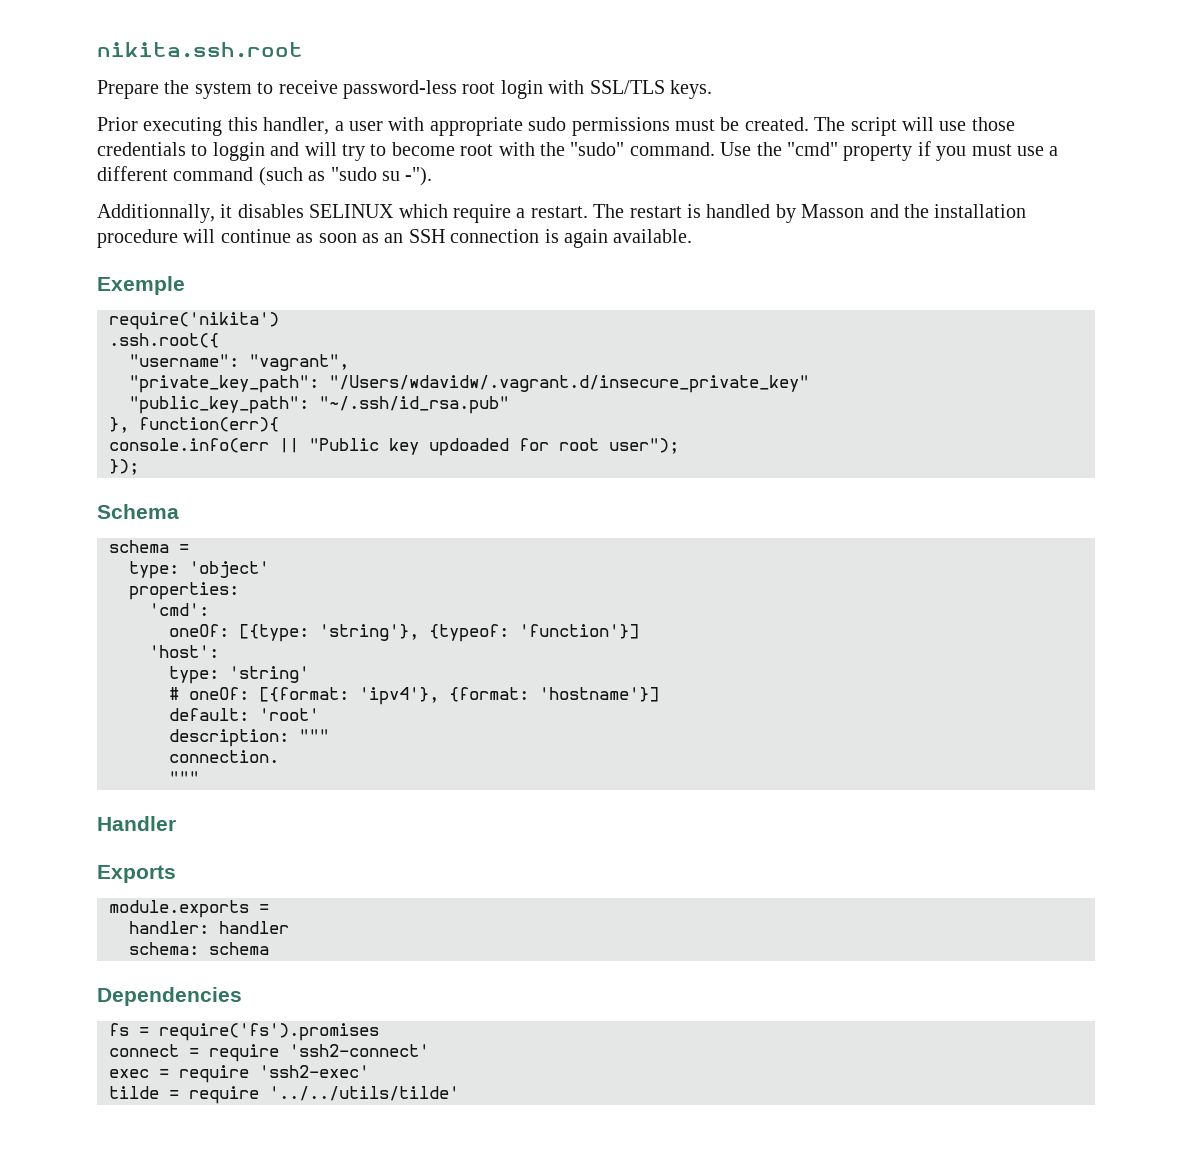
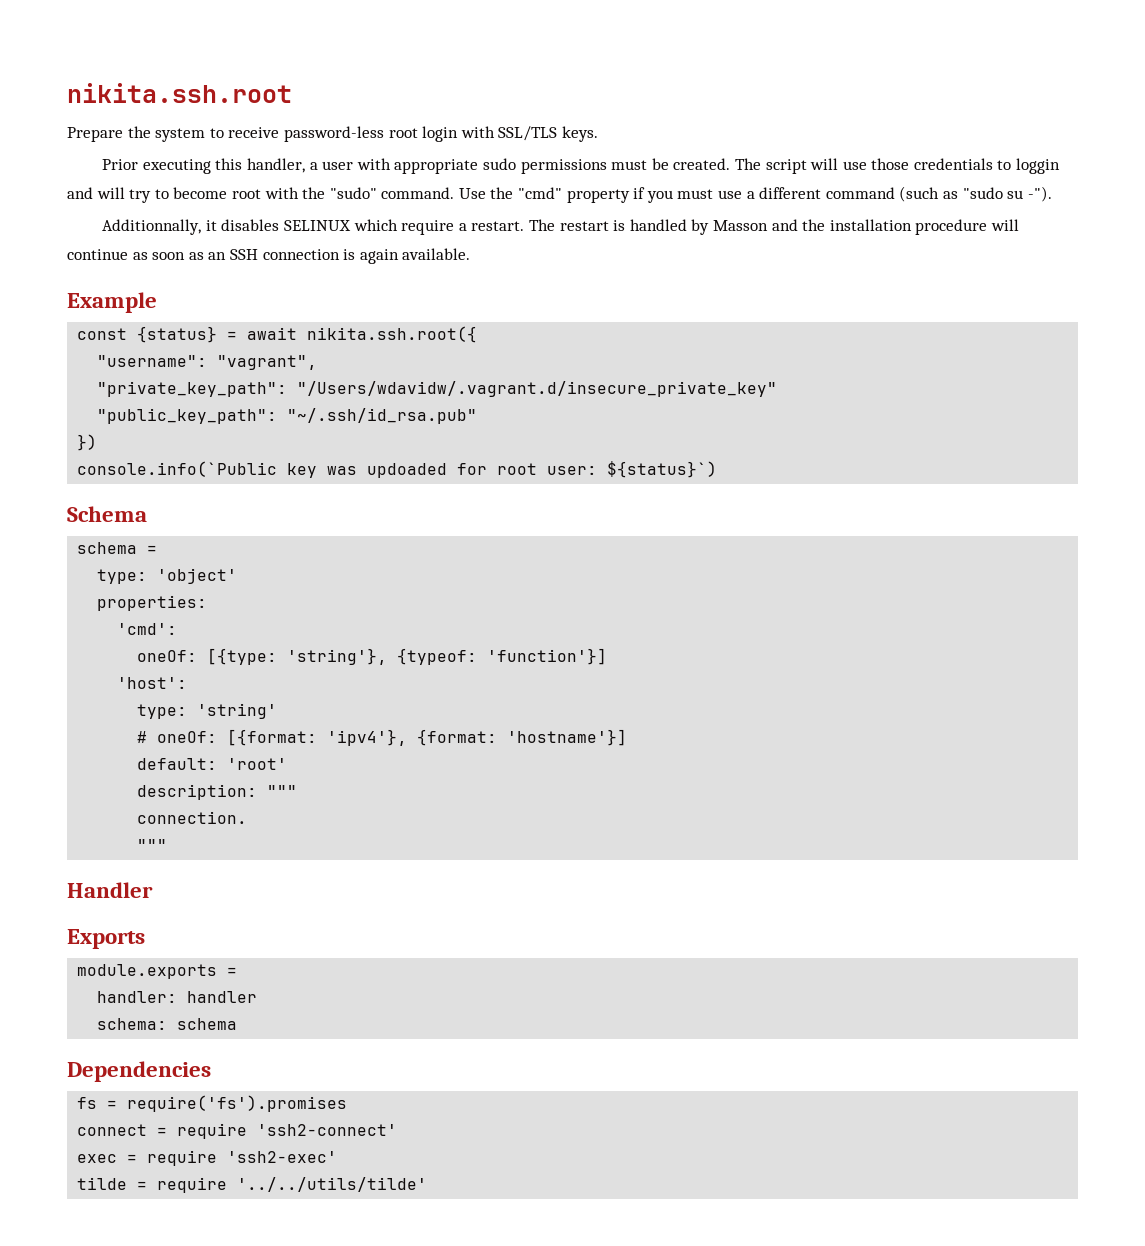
[97,276,185,295] [109,312,279,330] [109,333,219,348] Exemple // require('nikita') // .ssh.root({ -> [67,292,157,313] [77,326,478,343] Example // const {status} = await nikita.ssh.root({
[109,417,279,433] [109,438,419,455] }, function(err){ // console.info(err || "Public key -> [77,434,98,451] [77,461,358,478] }) // console.info(`Public key was
[609,438,679,454] [109,459,139,475] user"); // }); -> [547,461,718,478] user: ${status}`)

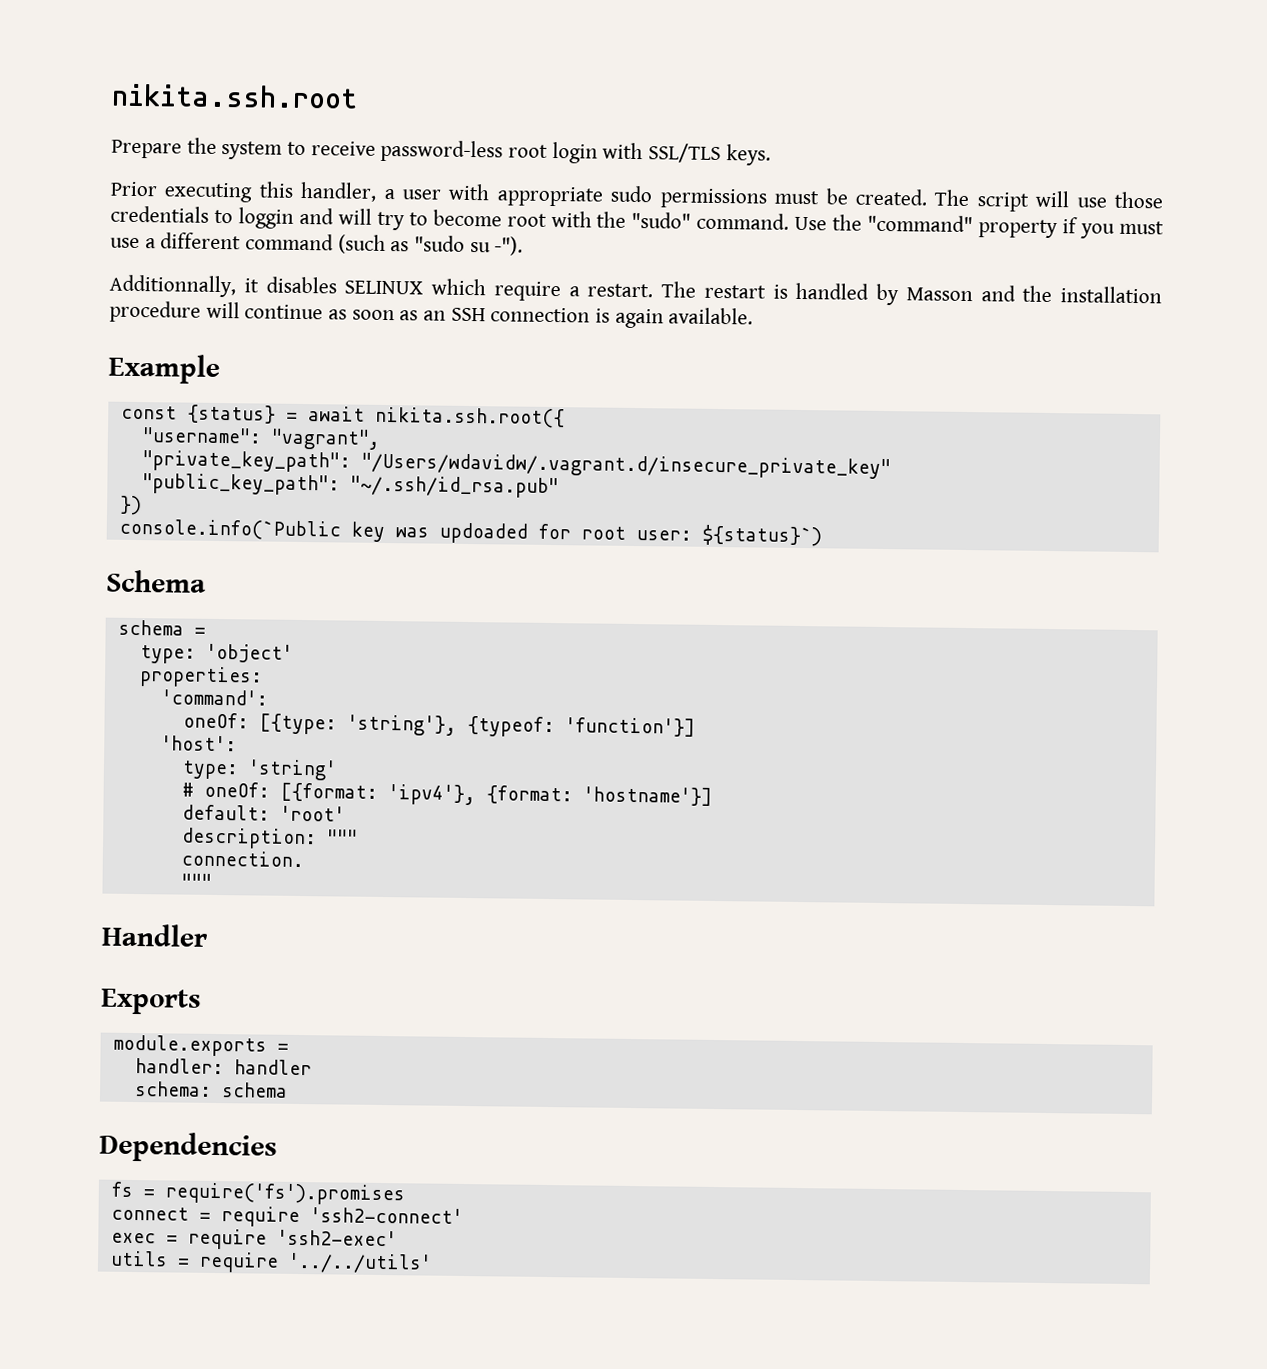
[518,187,563,199] "cmd" -> [867,214,974,233] "command"
[117,623,178,635] 'cmd': -> [160,689,268,706] 'command':
[77,1177,428,1193] tilde = require '../../utils/tilde' -> [109,1250,432,1274] utils = require '../../utils'

